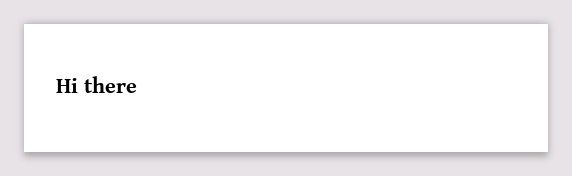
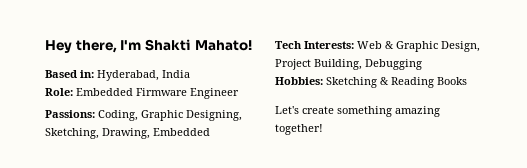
[56,76,137,93] Hi there -> [45,39,252,53] [45,70,190,81] [45,88,239,99] [45,110,242,121] [45,128,210,139] [275,41,480,52] [275,59,422,70] [275,77,467,88] [275,106,440,117] [275,124,323,135] Hey there, I'm Shakti Mahato! // Based in: Hyderabad, India // Role: Embedded Firmware Engineer // Passions: Coding, Graphic Designing, Sketching, Drawing, Embedded // Tech Interests: Web & Graphic Design, Project Building, Debugging // Hobbies: Sketching & Reading Books // Let's create something amazing together!

